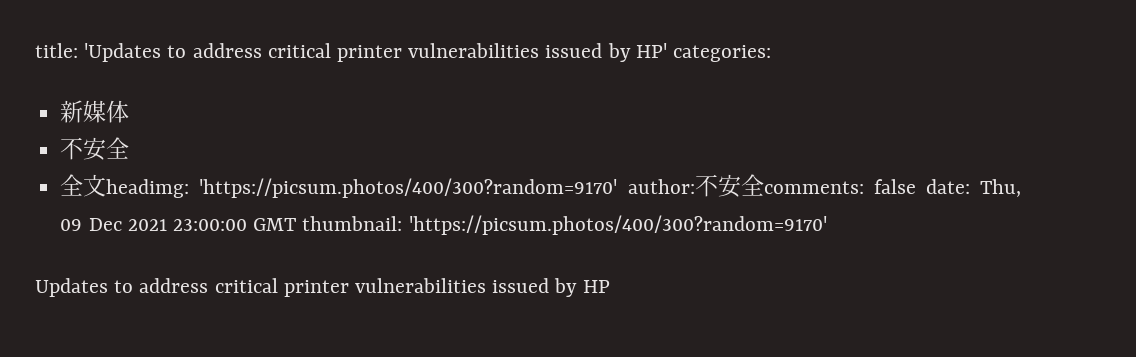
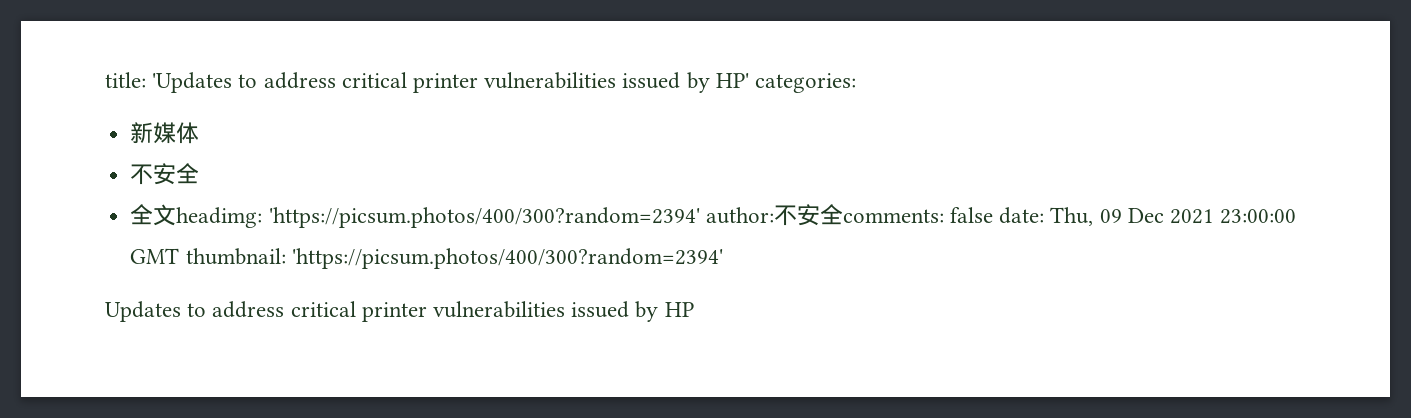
[199,178,618,198] 'https://picsum.photos/400/300?random=9170' -> [268,207,700,228] 'https://picsum.photos/400/300?random=2394'
[408,215,827,235] 'https://picsum.photos/400/300?random=9170' -> [291,248,723,269] 'https://picsum.photos/400/300?random=2394'

